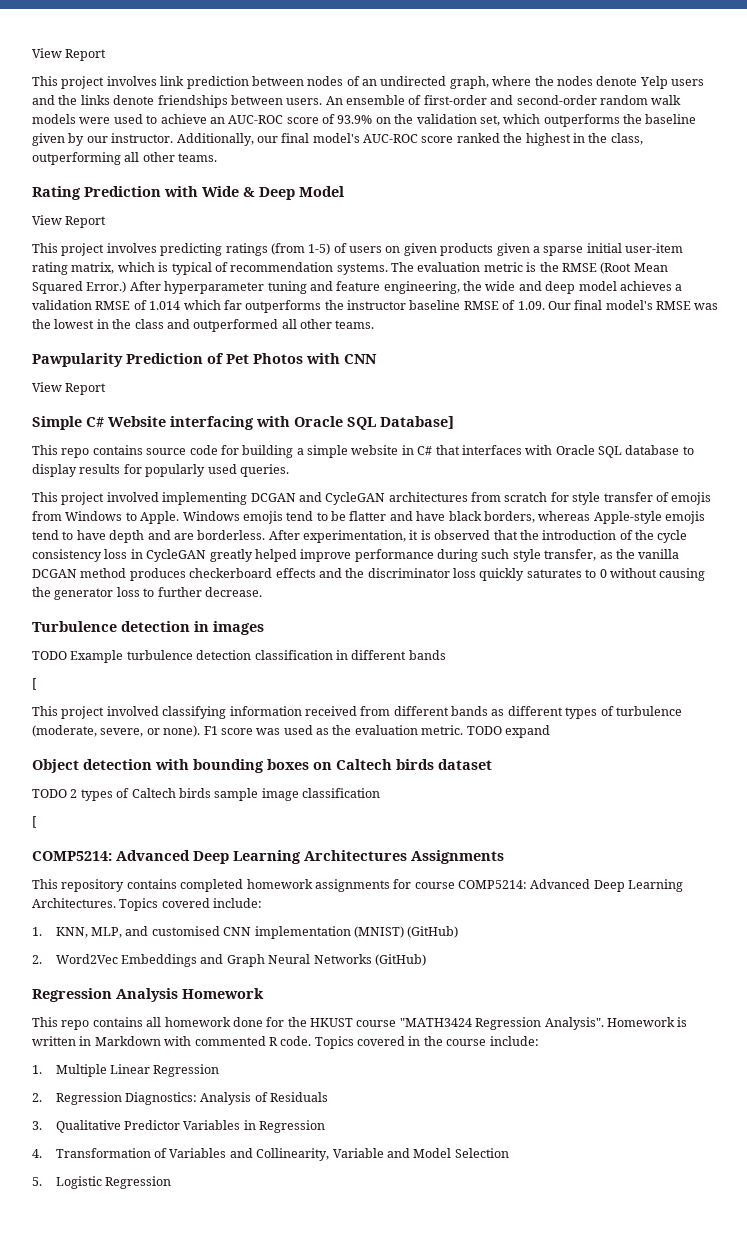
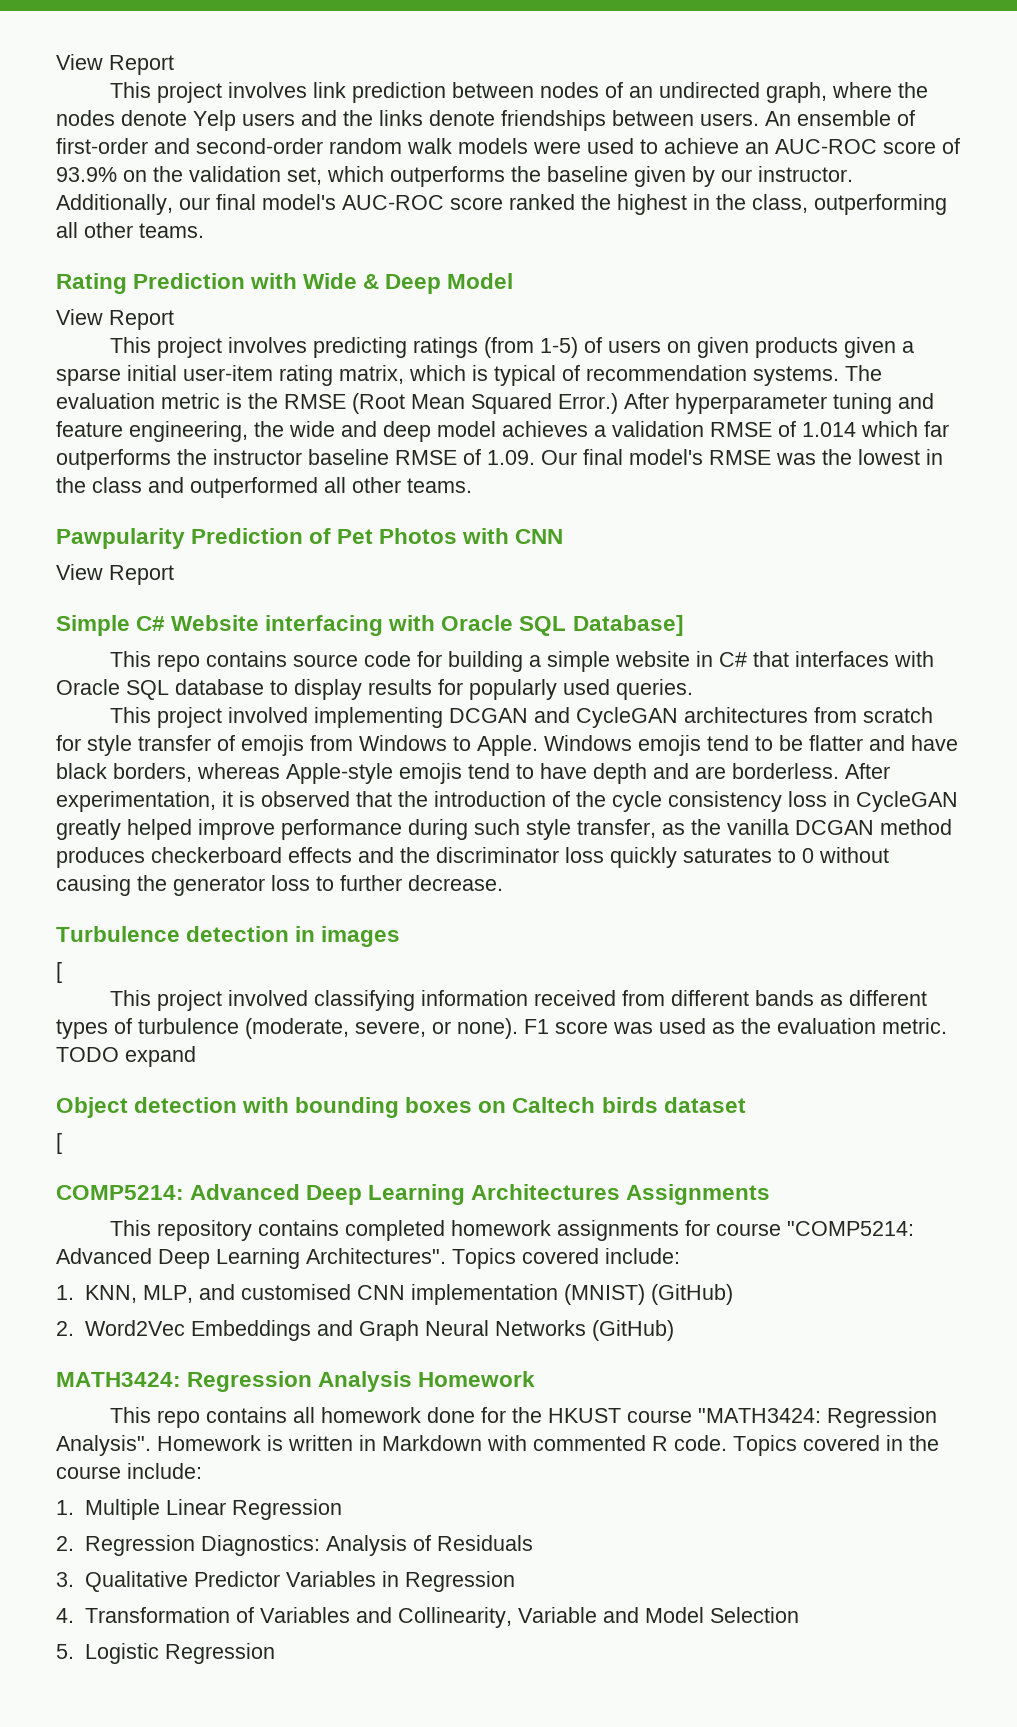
[32,650,446,663] // TODO Example turbulence detection classification in different bands -> (401, 936) none
[32,788,380,801] // TODO 2 types of Caltech birds sample image classification -> (746, 1105) none
[458,879,684,892] [32,898,116,908] COMP5214: Advanced Deep Learning Architectures. -> [786,1221,914,1236] [56,1248,446,1269] "COMP5214: Advanced Deep Learning Architectures".
(426, 960) none -> [56,1372,181,1387] MATH3424:
[399,1018,472,1027] "MATH3424 -> [697,1408,821,1423] "MATH3424:

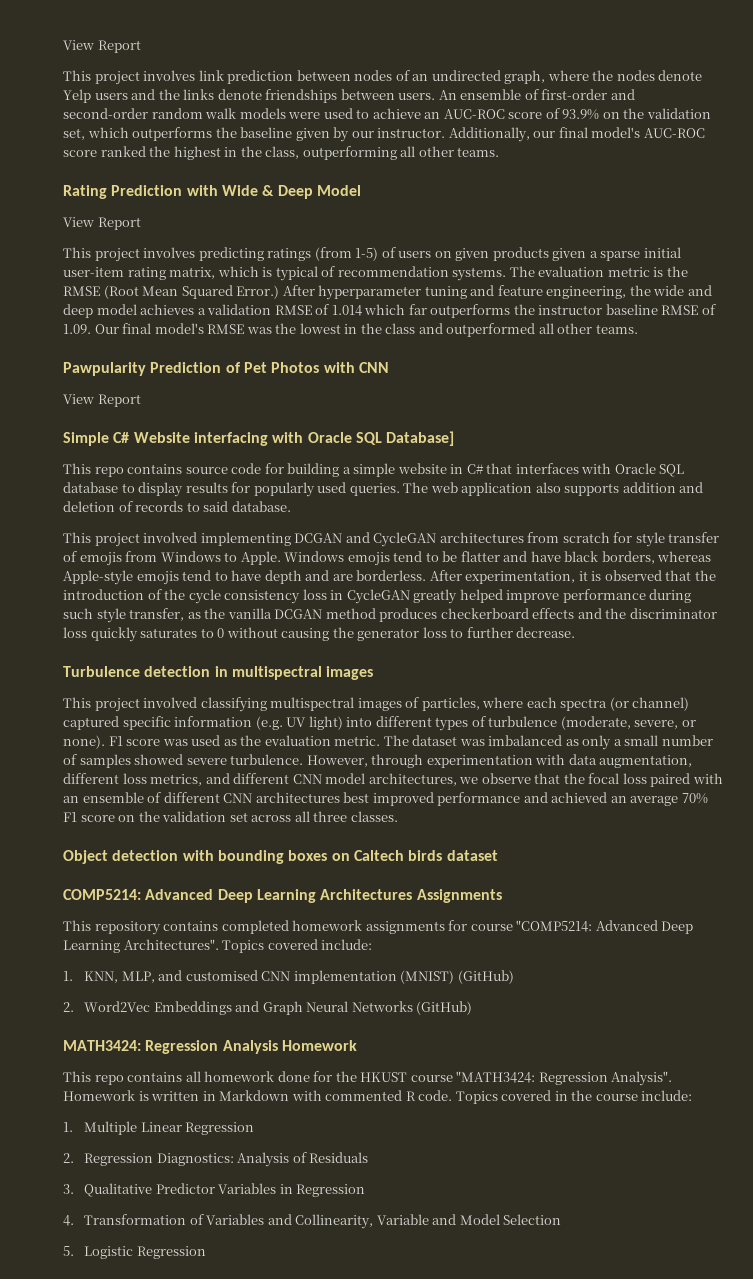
(693, 689) none -> [403,482,704,496] [63,501,291,512] The web application also supports addition and deletion of records to said database.
[321,926,401,947] [56,962,62,983] images // [ -> [231,666,374,680] multispectral images
[420,990,843,1006] information received from different bands as -> [270,697,690,711] [63,716,373,730] multispectral images of particles, where each spectra (or channel) captured specific information (e.g. UV light) into
[56,1046,196,1067] TODO expand -> [383,735,713,750] [63,754,693,768] [63,773,723,787] [63,792,708,806] [63,811,398,822] The dataset was imbalanced as only a small number of samples showed severe turbulence. However, through experimentation with data augmentation, different loss metrics, and different CNN model architectures, we observe that the focal loss paired with an ensemble of different CNN architectures best improved performance and achieved an average 70% F1 score on the validation set across all three classes.
[56,1133,62,1154] // [ -> (498, 855) none

